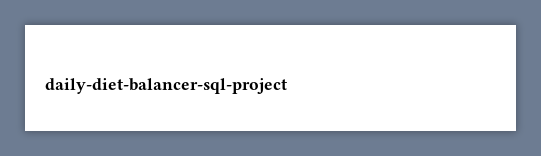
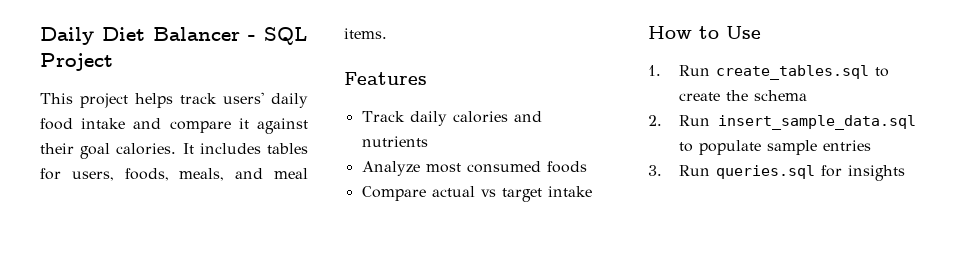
[45,78,287,94] daily-diet-balancer-sql-project -> [40,27,307,45] [40,53,113,71] [40,92,308,108] [40,118,308,134] [40,143,308,159] [40,168,308,181] [344,28,387,39] [344,72,427,85] [361,111,542,126] [361,136,428,147] [361,161,587,176] [361,186,592,202] [648,26,761,39] [648,65,889,80] [678,90,807,101] [648,115,916,130] [678,140,871,155] [648,165,905,181] Daily Diet Balancer - SQL Project // This project helps track users' daily food intake and compare it against their goal calories. It includes tables for users, foods, meals, and meal items. // Features // Track daily calories and nutrients // Analyze most consumed foods // Compare actual vs target intake // How to Use // 1. Run create_tables.sql to create the schema // 2. Run insert_sample_data.sql to populate sample entries // 3. Run queries.sql for insights

